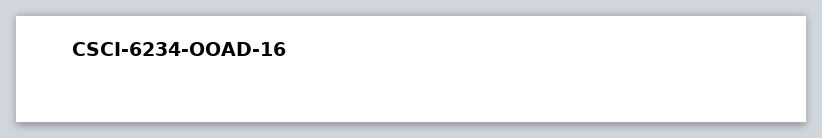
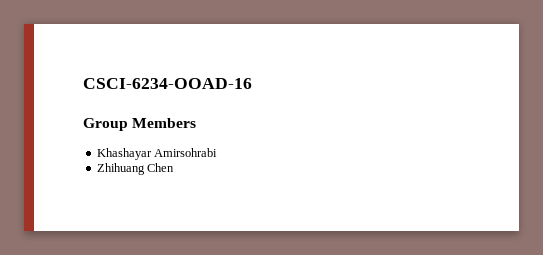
(286, 49) none -> [83,118,197,131] [96,148,218,160] [96,163,175,175] // Group Members // Khashayar Amirsohrabi // Zhihuang Chen

